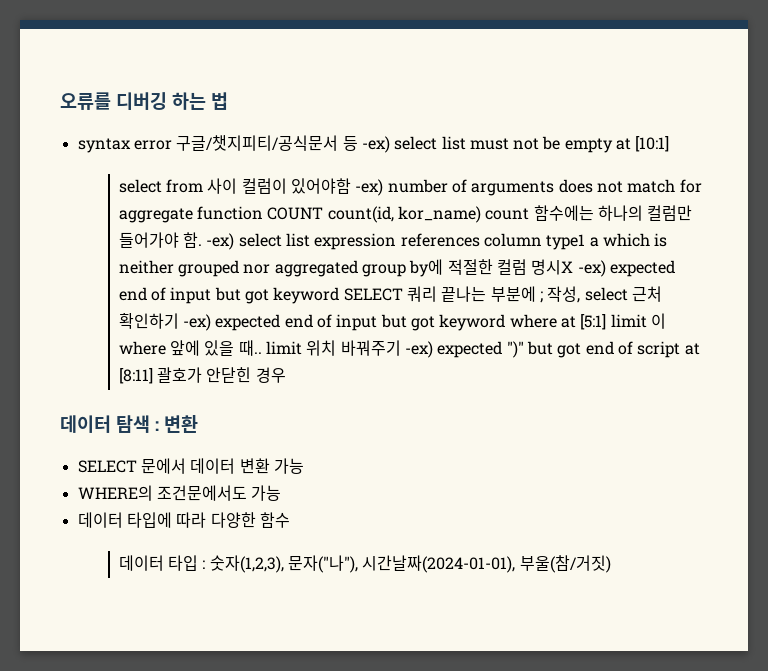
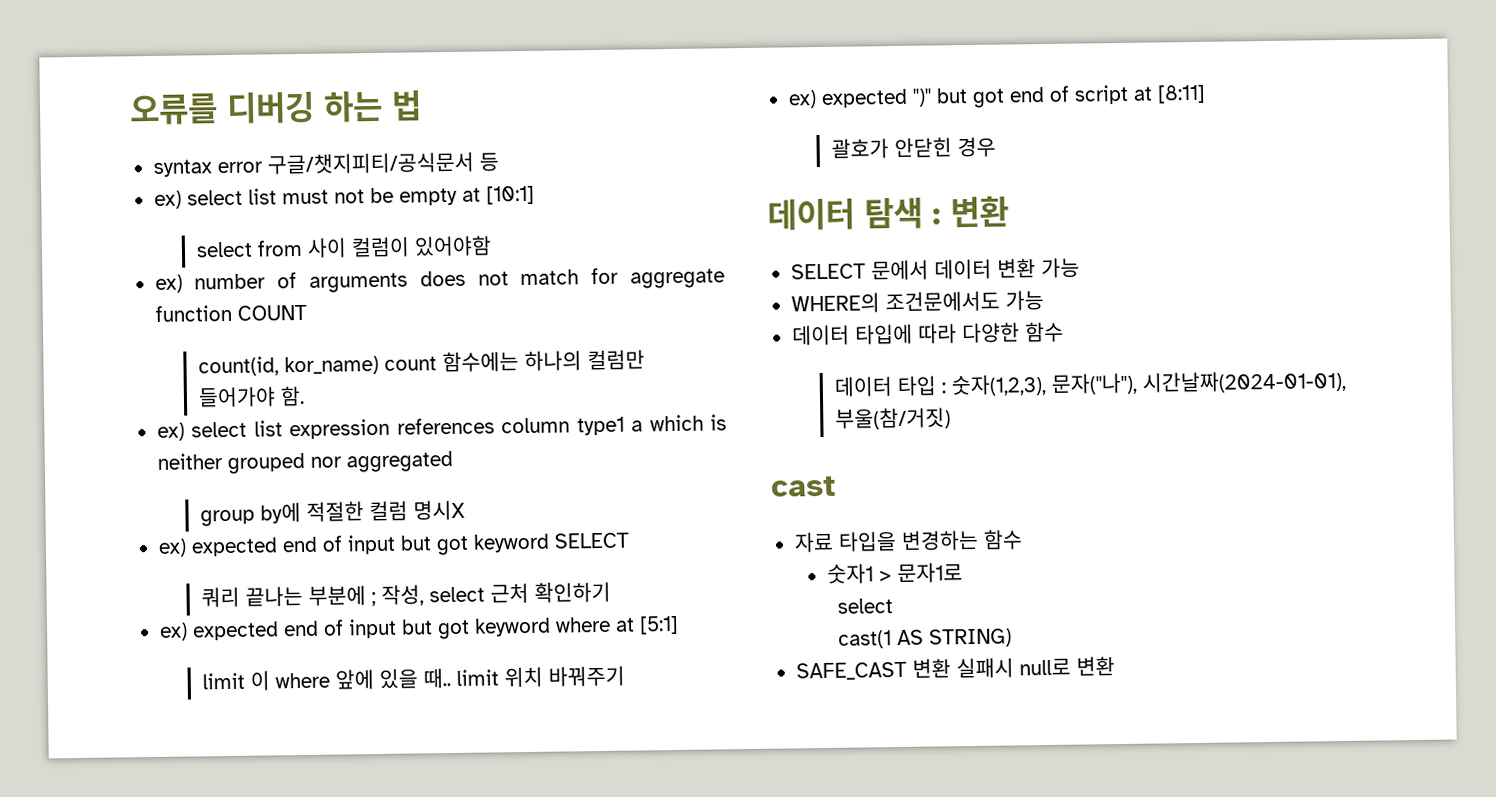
[361,136,390,153] -ex) -> [153,190,182,209] // ex)
[355,179,384,196] -ex) -> [154,274,183,293] // ex)
(324, 213) none -> (307, 312) //
[206,233,235,250] -ex) -> [156,422,185,441] // ex)
(358, 268) none -> (453, 461) //
[577,260,606,277] -ex) -> [157,538,187,557] // ex)
(403, 294) none -> (629, 540) //
[183,314,212,331] -ex) -> [158,622,188,641] // ex)
(607, 322) none -> (679, 625) //
[405,341,434,358] -ex) -> [787,90,817,109] // ex)
(153, 376) none -> (1206, 94) //
(611, 564) none -> [771,475,836,497] [793,529,1023,553] [826,562,963,584] [836,598,893,614] [837,628,1012,649] [795,656,1115,681] // cast // 자료 타입을 변경하는 함수 // 숫자1 > 문자1로 // select // cast(1 AS STRING) // SAFE_CAST 변환 실패시 null로 변환

